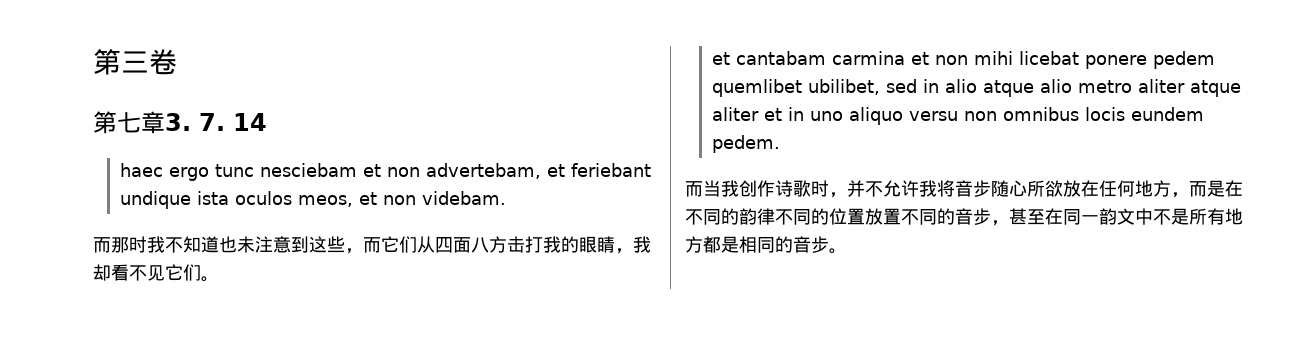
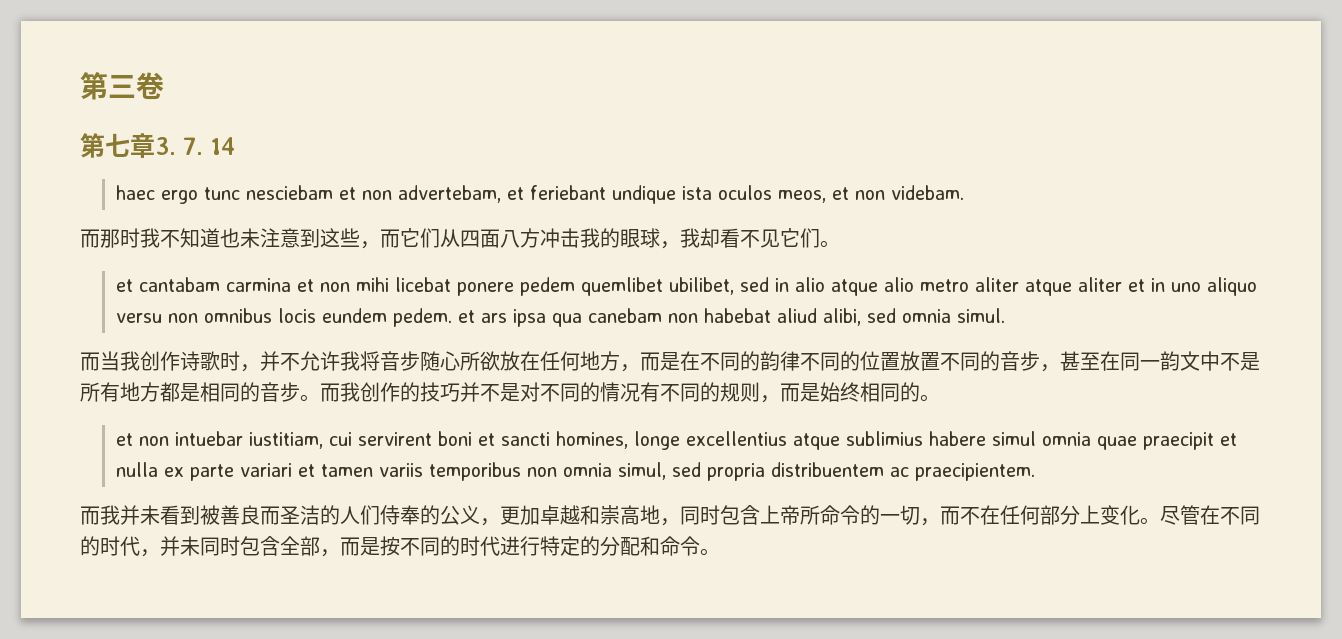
[507,236,615,253] 击打我的眼睛 -> [540,228,660,248] 冲击我的眼球
(780, 144) none -> [457,308,1005,327] et ars ipsa qua canebam non habebat aliud alibi, sed omnia simul.
(847, 251) none -> [320,382,940,403] [115,431,1237,450] [115,462,1035,481] [80,505,1260,526] [80,536,720,557] 而我创作的技巧并不是对不同的情况有不同的规则，而是始终相同的。 // et non intuebar iustitiam, cui servirent boni et sancti homines, longe excellentius atque sublimius habere simul omnia quae praecipit et nulla ex parte variari et tamen variis temporibus non omnia simul, sed propria distribuentem ac praecipientem. // 而我并未看到被善良而圣洁的人们侍奉的公义，更加卓越和崇高地，同时包含上帝所命令的一切，而不在任何部分上变化。尽管在不同的时代，并未同时包含全部，而是按不同的时代进行特定的分配和命令。

